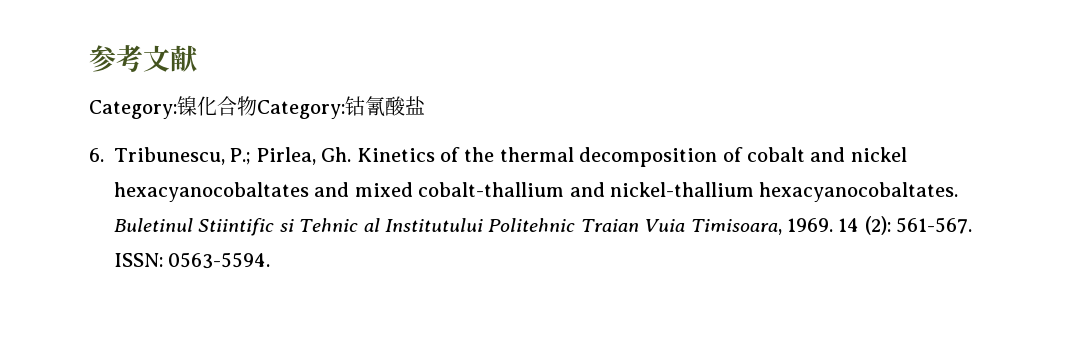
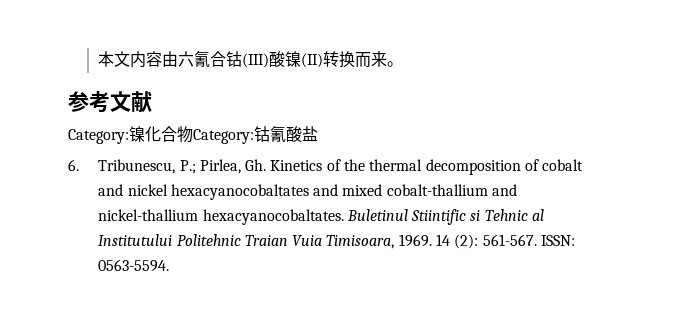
(89, 58) none -> [98,51,404,68] 本文内容由六氰合钴(III)酸镍(II)转换而来。 //

